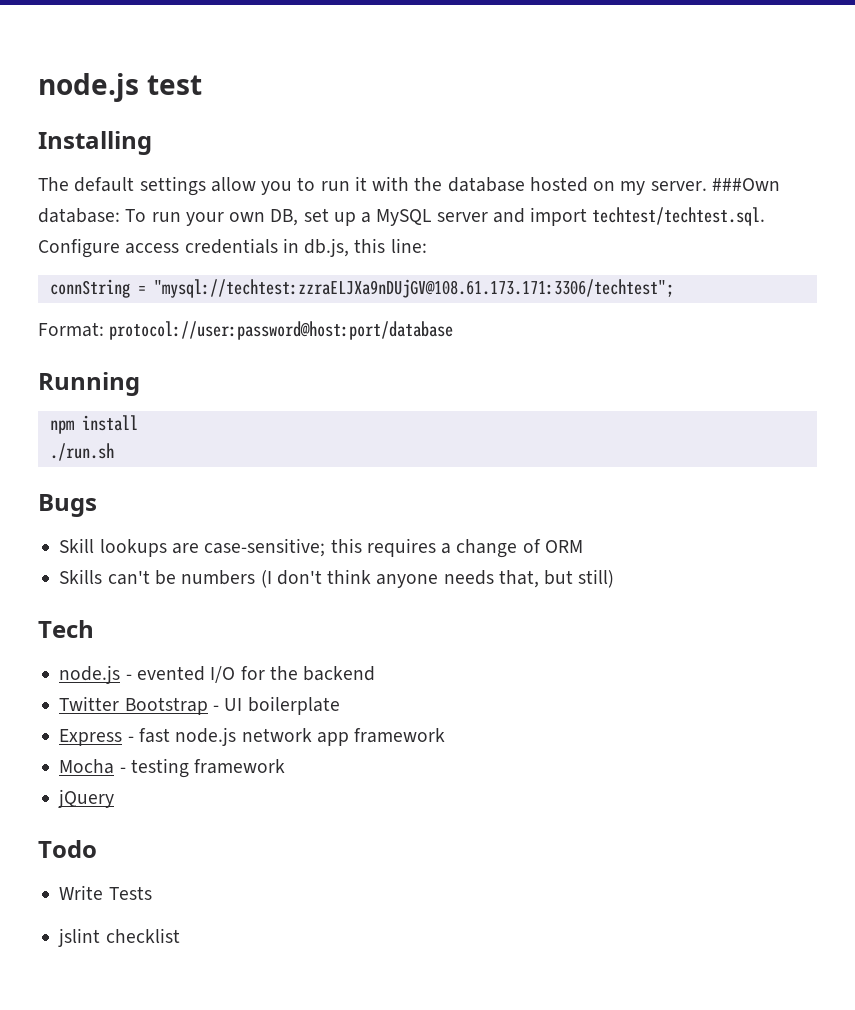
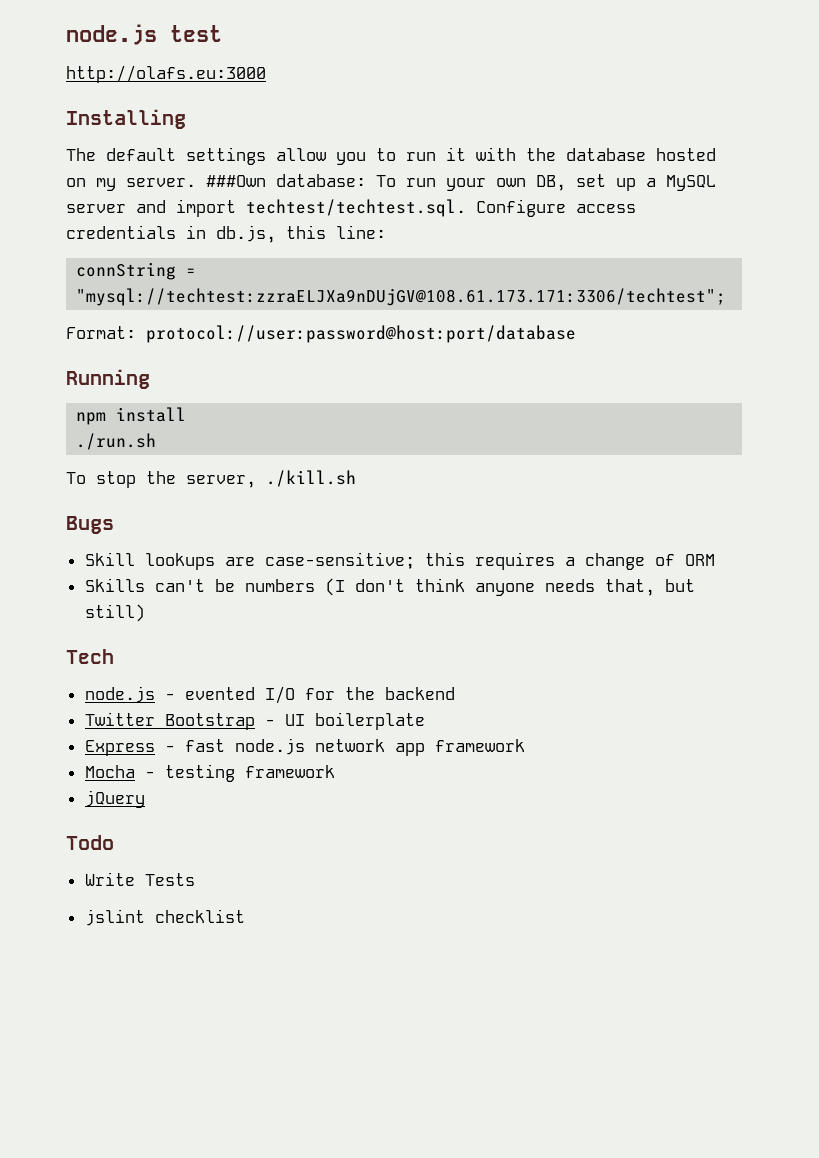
(202, 85) none -> [66,65,266,83] // http://olafs.eu:3000
(114, 452) none -> [66,470,356,488] // To stop the server, ./kill.sh

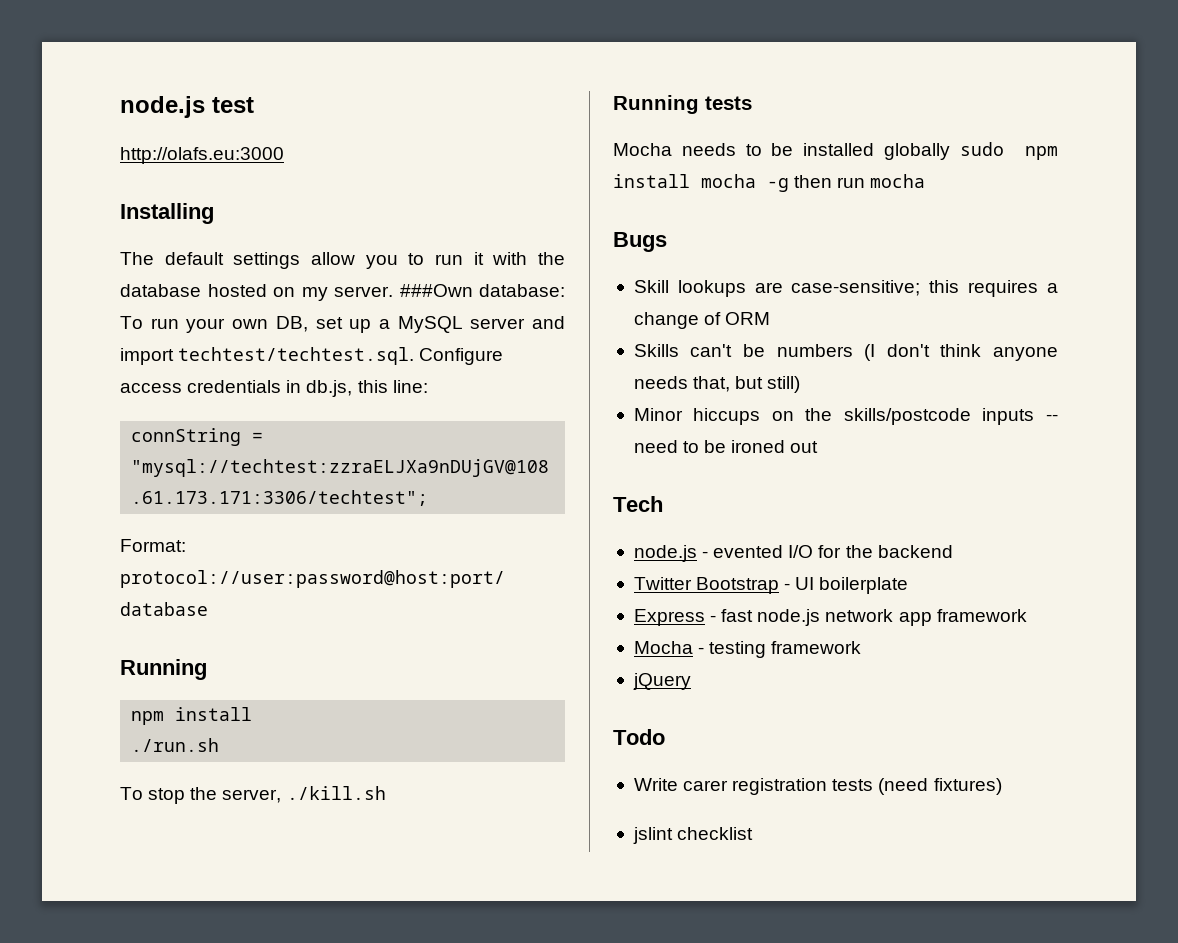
(356, 478) none -> [613,95,752,114] [613,142,1058,160] [613,174,926,192] // Running tests // Mocha needs to be installed globally sudo npm install mocha -g then run mocha
(145, 613) none -> [633,408,1058,425] [633,440,819,453] // Minor hiccups on the skills/postcode inputs -- need to be ironed out
[144,873,195,886] Tests -> [683,778,1002,795] carer registration tests (need fixtures)

